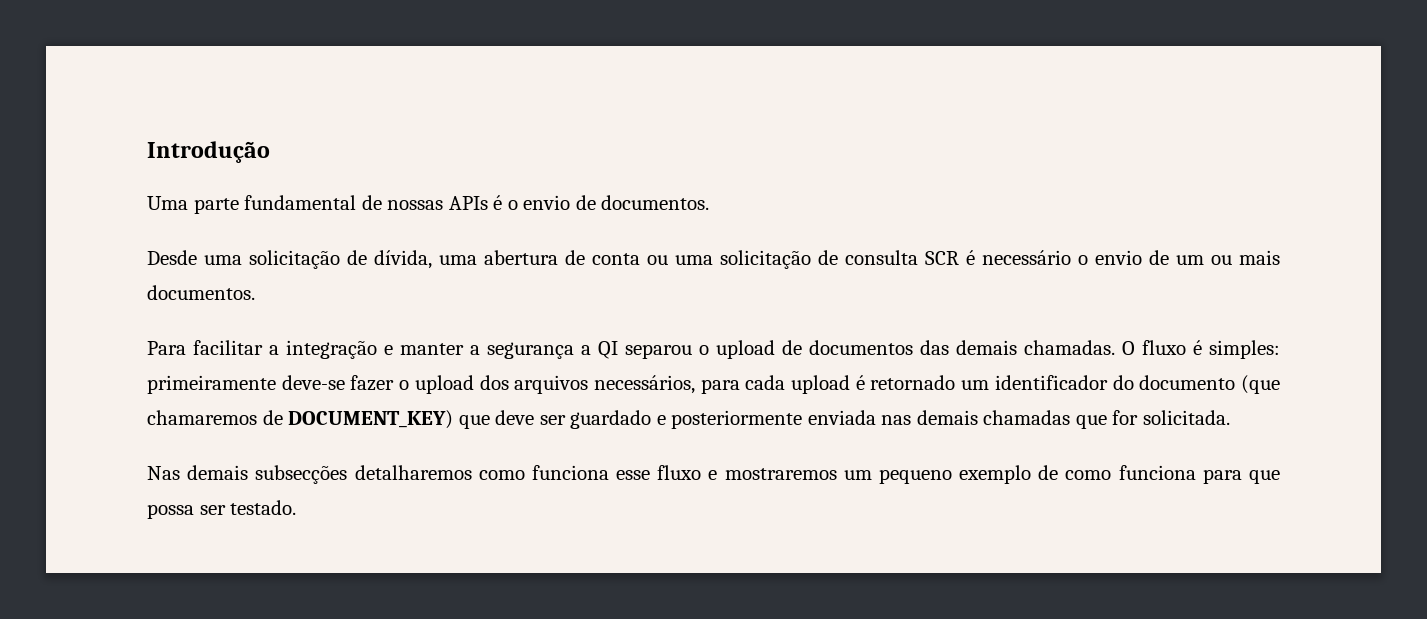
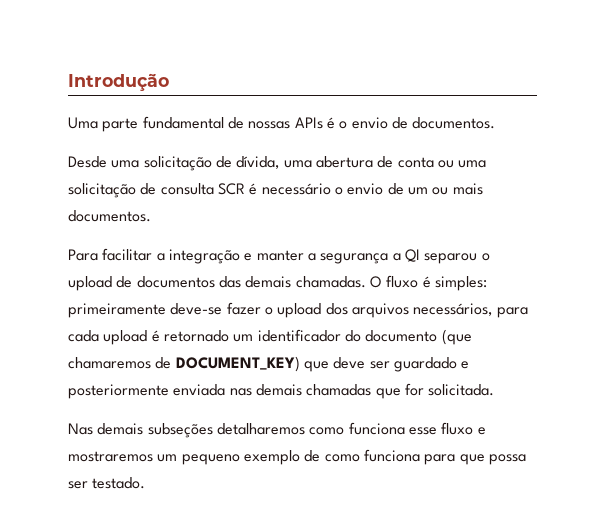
[255,465,348,484] subsecções -> [147,423,213,438] subseções

